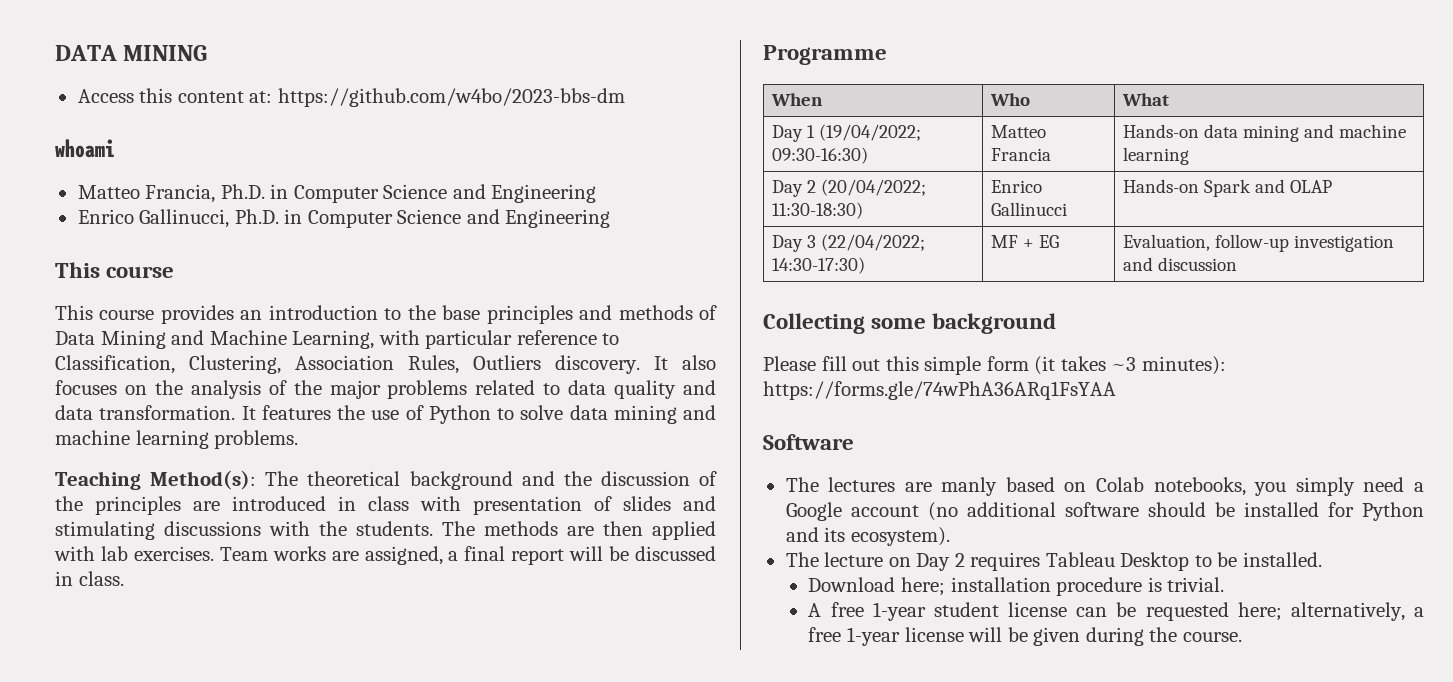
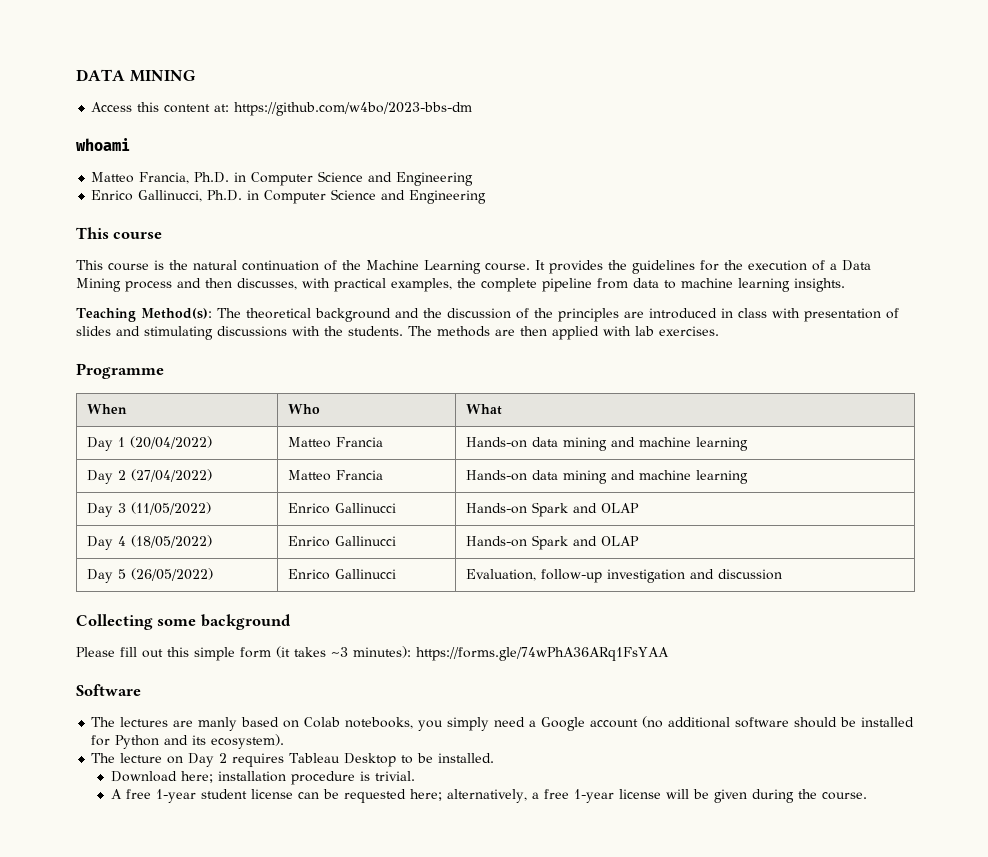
[160,305,718,324] [55,330,620,349] [55,355,716,374] [55,380,716,399] [55,405,716,424] [55,430,299,449] provides an introduction to the base principles and methods of Data Mining and Machine Learning, with particular reference to Classification, Clustering, Association Rules, Outliers discovery. It also focuses on the analysis of the major problems related to data quality and data transformation. It features the use of Python to solve data mining and machine learning problems. -> [154,260,871,274] [76,278,845,292] is the natural continuation of the Machine Learning course. It provides the guidelines for the execution of a Data Mining process and then discusses, with practical examples, the complete pipeline from data to machine learning insights.
[219,546,716,565] [55,571,124,586] Team works are assigned, a final report will be discussed in class. -> (719, 331) none
[819,124,922,141] [772,147,869,164] (19/04/2022; 09:30-16:30) -> [130,436,213,449] (20/04/2022)
[821,179,927,196] [772,202,864,219] [991,180,1043,193] [991,202,1068,216] [1123,179,1333,197] [772,234,926,252] [772,257,866,274] [991,235,1060,248] (20/04/2022; 11:30-18:30) | Enrico Gallinucci | Hands-on Spark and OLAP // Day 3 (22/04/2022; 14:30-17:30) | MF + EG -> [131,469,213,482] [288,470,384,481] [466,470,749,484] [87,502,212,517] [288,503,397,514] [466,502,640,517] [87,535,213,550] [288,536,397,547] [466,535,640,550] [87,568,214,583] [288,569,397,580] (27/04/2022) | Matteo Francia | Hands-on data mining and machine learning // Day 3 (11/05/2022) | Enrico Gallinucci | Hands-on Spark and OLAP // Day 4 (18/05/2022) | Enrico Gallinucci | Hands-on Spark and OLAP // Day 5 (26/05/2022) | Enrico Gallinucci

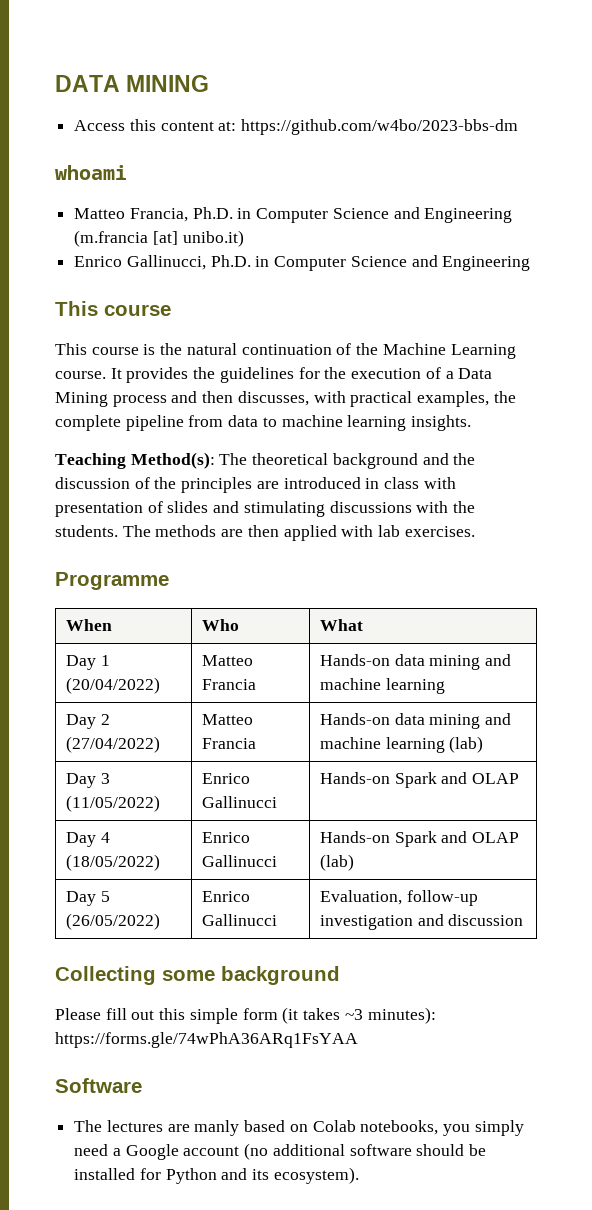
(474, 179) none -> [74,230,244,247] (m.francia [at] unibo.it)
(749, 477) none -> [449,736,484,753] (lab)
(640, 541) none -> [319,854,354,871] (lab)
[91,753,495,767] [111,771,416,785] [111,789,868,803] // The lecture on Day 2 requires Tableau Desktop to be installed. // Download here; installation procedure is trivial. // A free 1-year student license can be requested here; alternatively, a free 1-year license will be given during the course. -> (359, 1175) none

